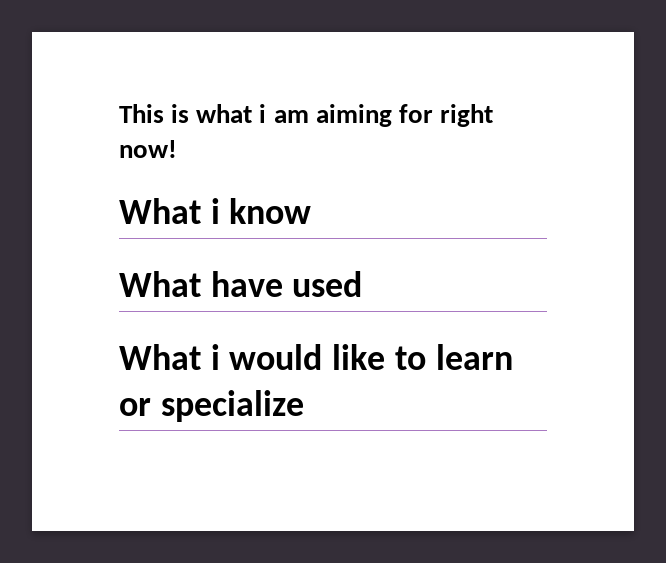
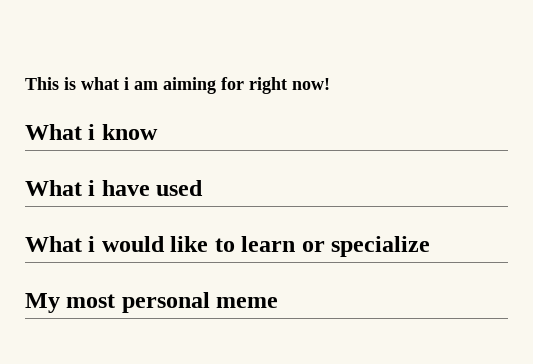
(201, 284) none -> [88,180,96,196] i
(304, 406) none -> [25,292,279,313] // My most personal meme

